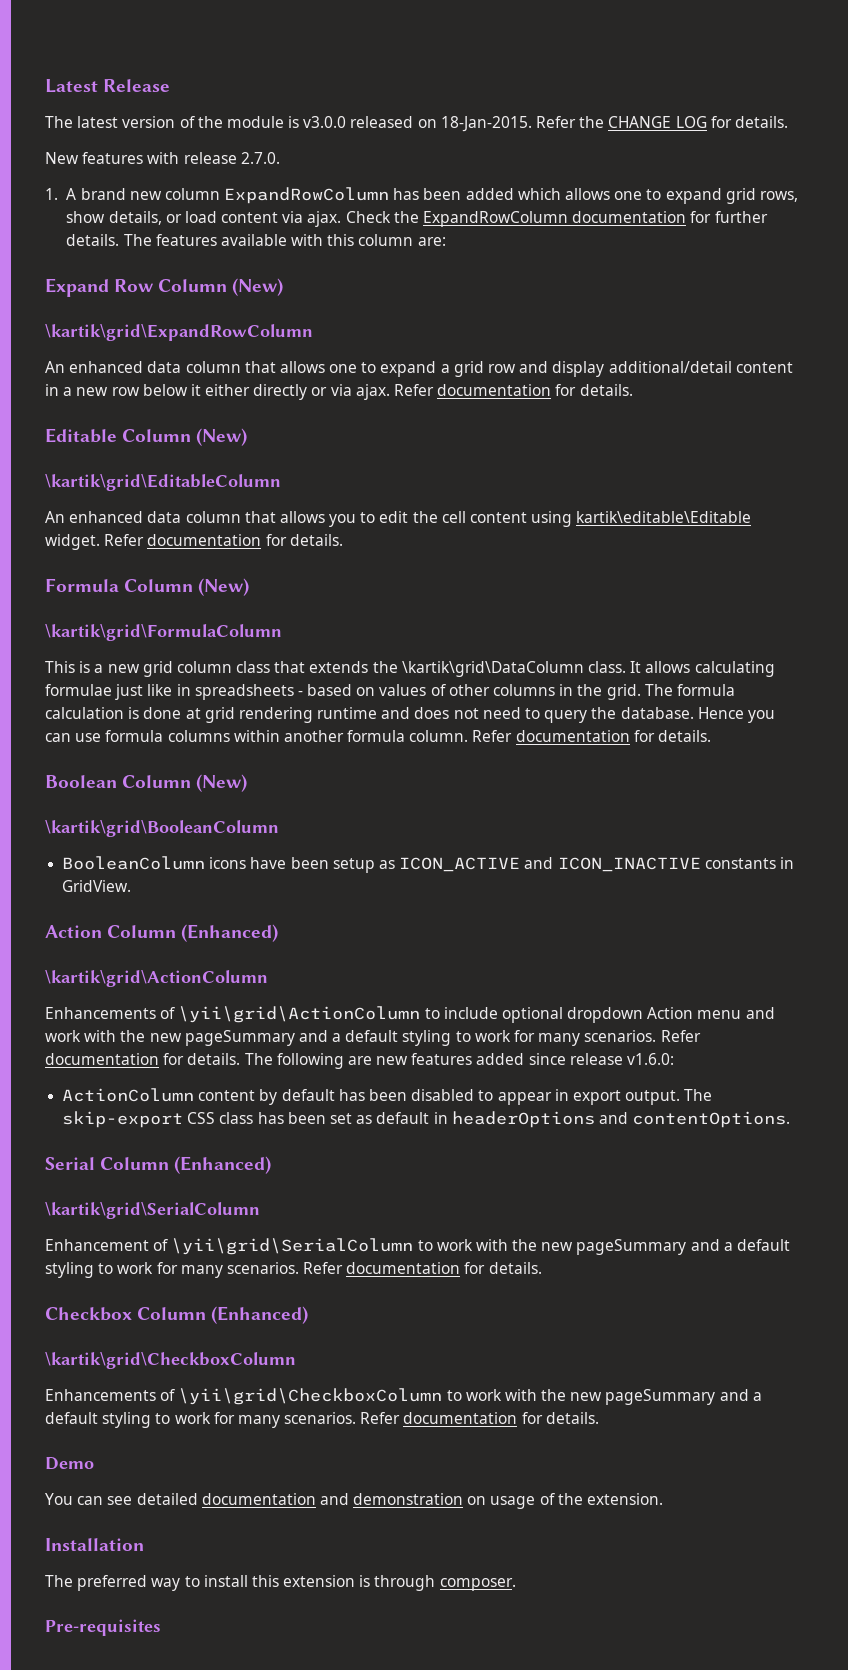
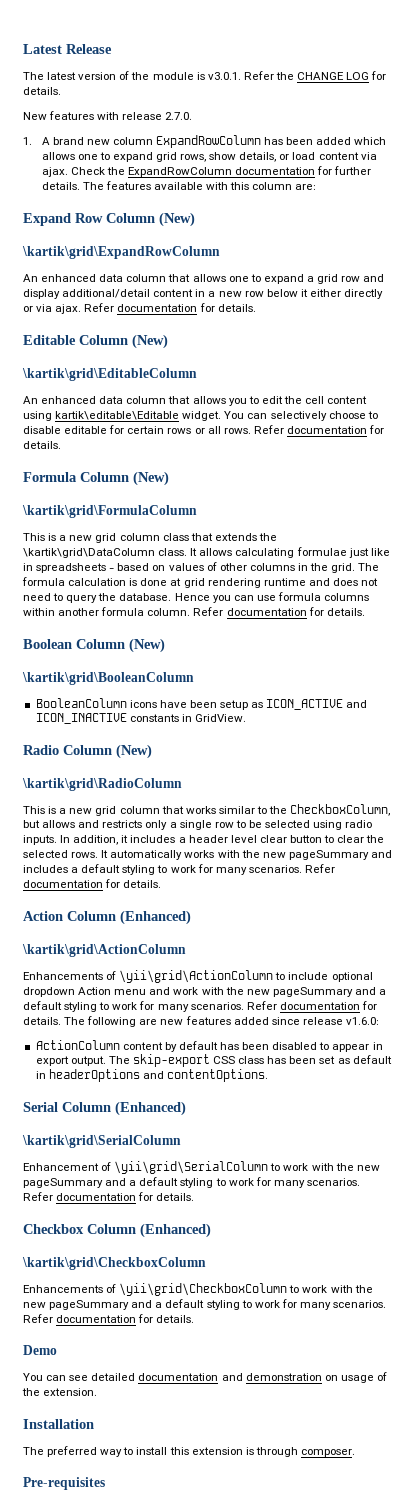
[303,116,532,132] v3.0.0 released on 18-Jan-2015. -> [207,72,241,80] v3.0.1.
(100, 542) none -> [224,411,378,421] [23,425,251,434] You can selectively choose to disable editable for certain rows or all rows.
(132, 886) none -> [23,744,152,759] [22,778,182,791] [23,804,391,816] [23,820,373,830] [23,835,385,845] [23,850,392,860] [23,864,335,875] [23,879,162,888] // Radio Column (New) // \kartik\grid\RadioColumn // This is a new grid column that works similar to the CheckboxColumn, but allows and restricts only a single row to be selected using radio inputs. In addition, it includes a header level clear button to clear the selected rows. It automatically works with the new pageSummary and includes a default styling to work for many scenarios. Refer documentation for details.

